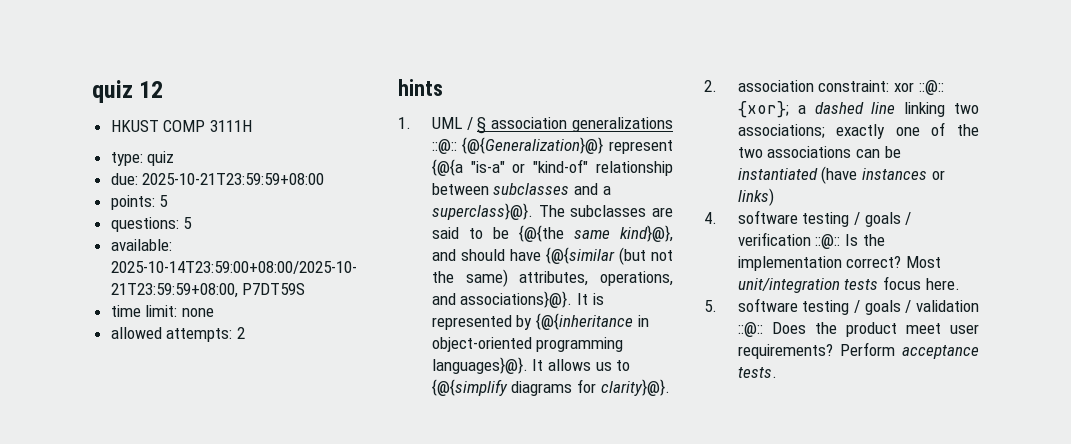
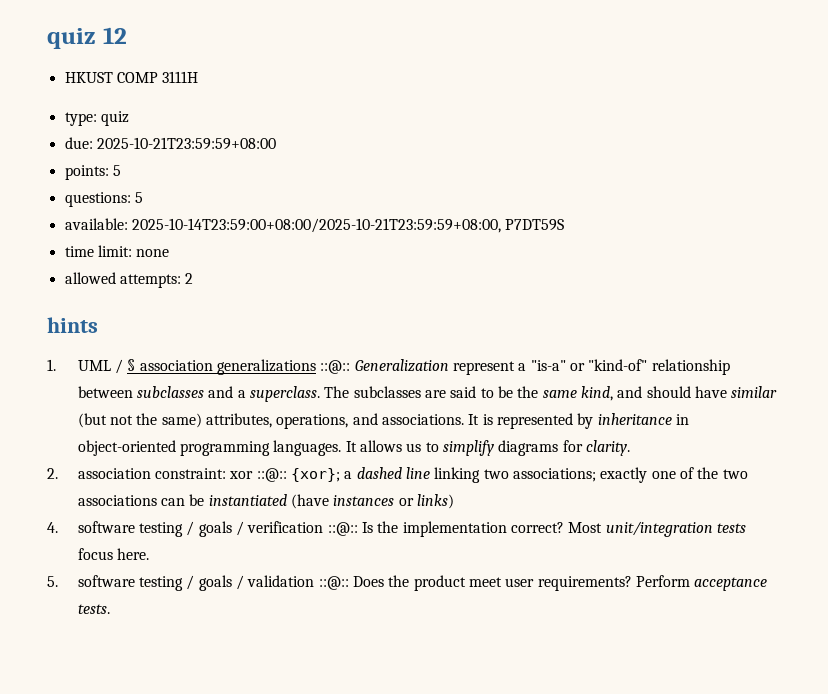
[462,137,673,154] [431,159,463,176] {@{Generalization}@} represent {@{a -> [354,359,527,375] Generalization represent a
[431,203,533,220] superclass}@}. -> [250,386,321,402] superclass.
[518,225,673,242] {@{the same kind}@}, -> [517,386,613,401] the same kind,
[545,247,615,264] {@{similar -> [731,386,778,398] similar
[460,291,573,308] associations}@}. -> [382,414,465,425] associations.
[536,313,634,330] {@{inheritance -> [597,413,672,425] inheritance
[431,357,528,374] languages}@}. -> [273,440,342,456] languages.
[431,379,508,396] {@{simplify -> [443,440,495,456] simplify
[600,379,670,396] clarity}@}. -> [586,440,631,456] clarity.

